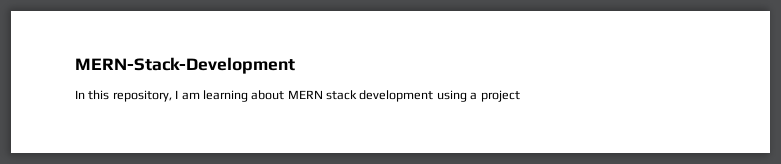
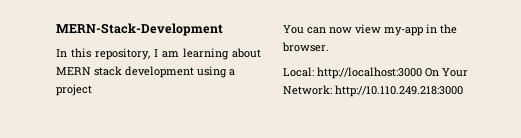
(520, 96) none -> [283,24,457,36] [282,42,329,52] [283,67,468,79] [283,85,463,97] // You can now view my-app in the browser. // Local: http://localhost:3000 On Your Network: http://10.110.249.218:3000

